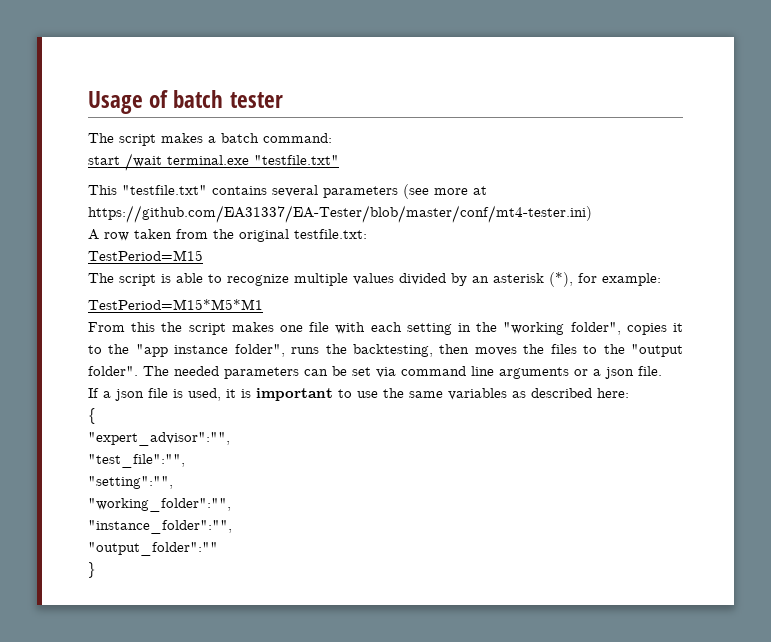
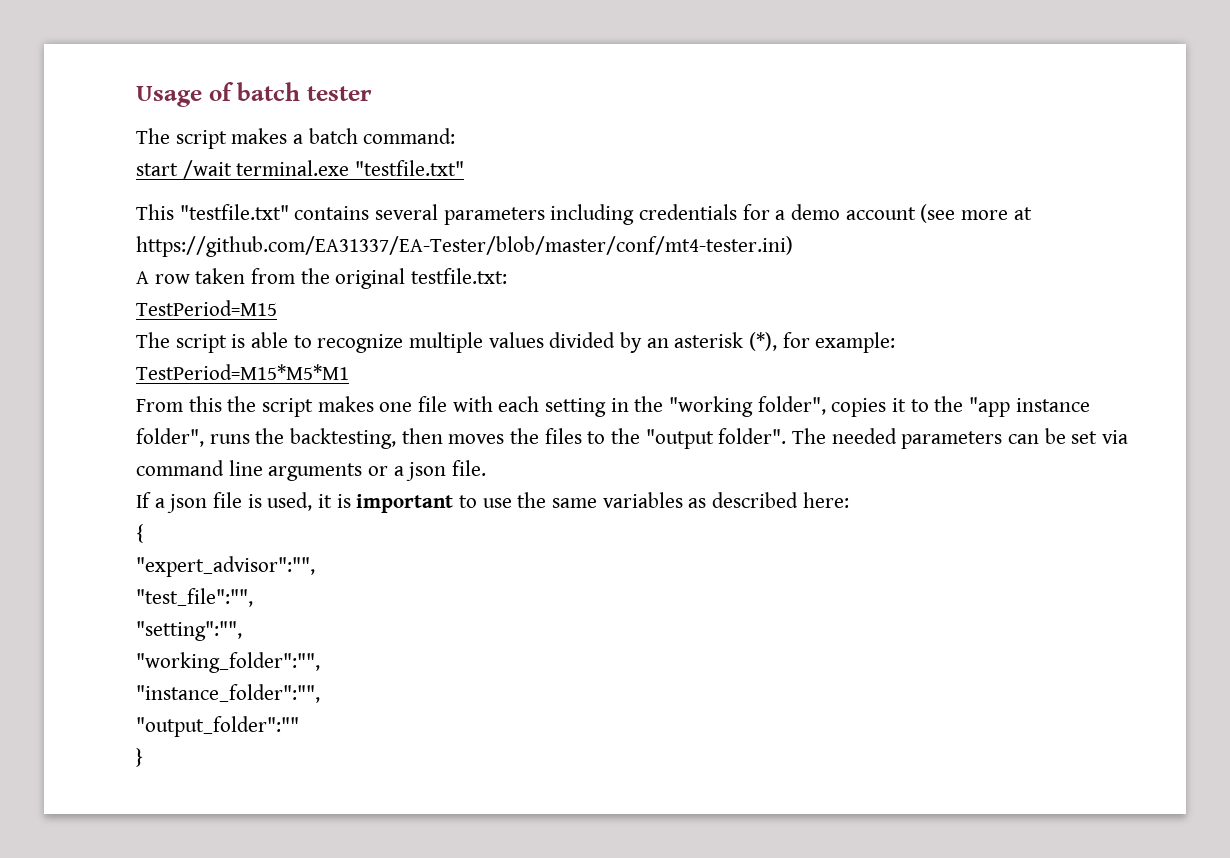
(398, 192) none -> [550,204,916,225] including credentials for a demo account

